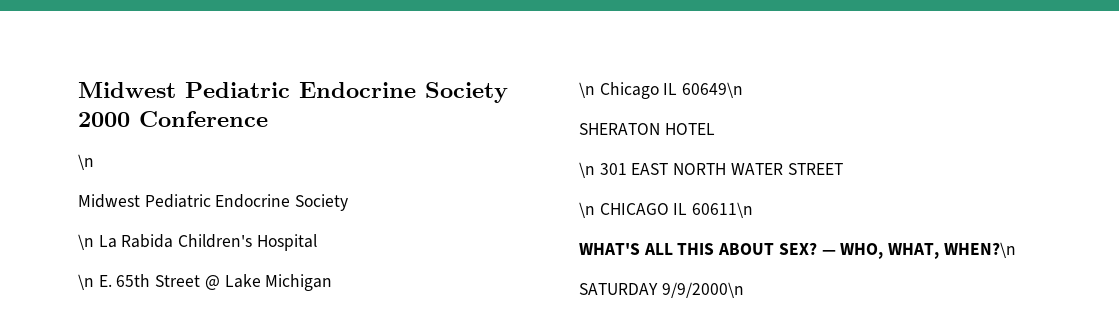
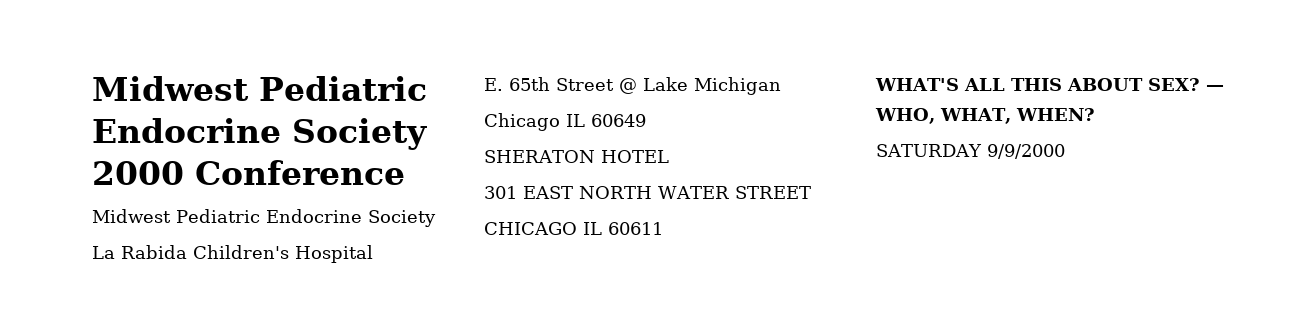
[78,154,94,170] // \n -> (405, 172) none
[78,234,94,250] \n -> (436, 218) none
[78,274,94,290] \n -> (373, 254) none
[579,82,595,98] \n -> (781, 86) none
[682,82,744,98] 60649\n -> [591,114,646,127] 60649
[579,162,595,178] \n -> (669, 156) none
[579,202,595,218] \n -> (811, 192) none
[692,202,754,218] 60611\n -> [608,222,663,235] 60611
[943,242,1016,258] WHEN?\n -> [1015,108,1095,121] WHEN?
[661,282,744,298] 9/9/2000\n -> [986,144,1065,159] 9/9/2000

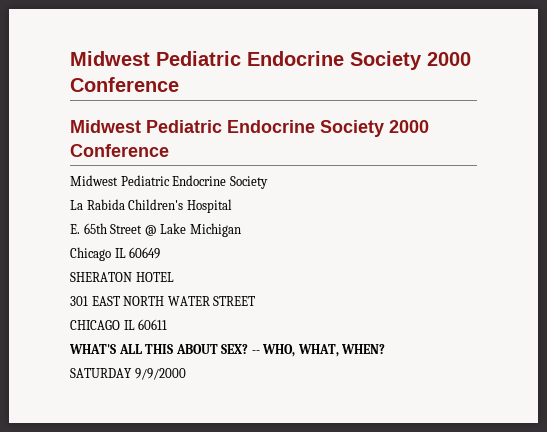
[92,76,427,101] [92,118,427,150] [92,160,405,185] Midwest Pediatric Endocrine Society 2000 Conference -> [70,51,471,70] [70,77,179,92] [70,120,429,137] [70,144,169,157] Midwest Pediatric Endocrine Society 2000 Conference // Midwest Pediatric Endocrine Society 2000 Conference
[1205,85,1224,91] — -> [251,350,260,354] --

